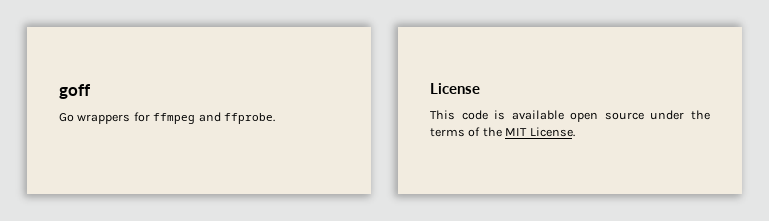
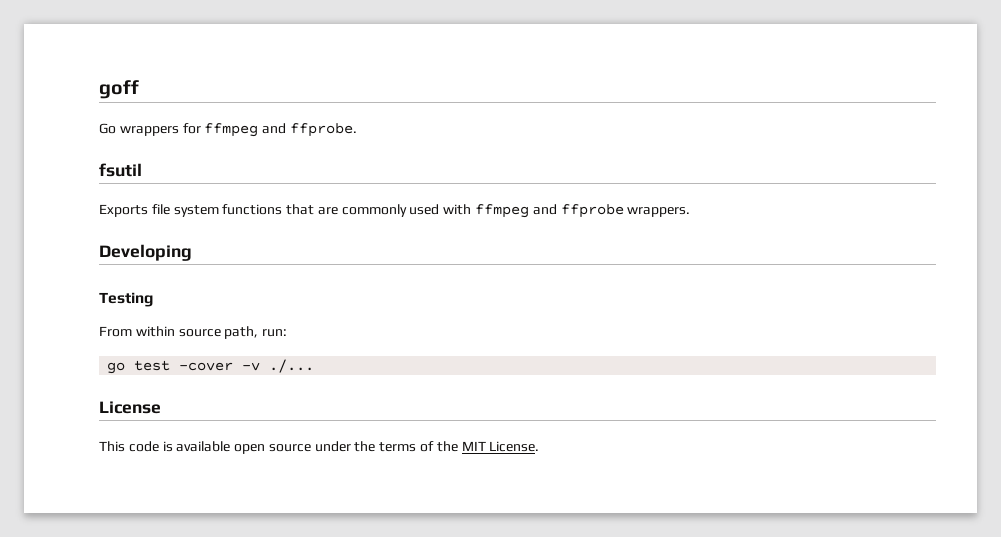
(275, 118) none -> [99,163,142,177] [99,204,691,218] [99,244,192,261] [99,292,153,307] [99,326,288,339] [107,359,315,374] // fsutil // Exports file system functions that are commonly used with ffmpeg and ffprobe wrappers. // Developing // Testing // From within source path, run: // go test -cover -v ./...

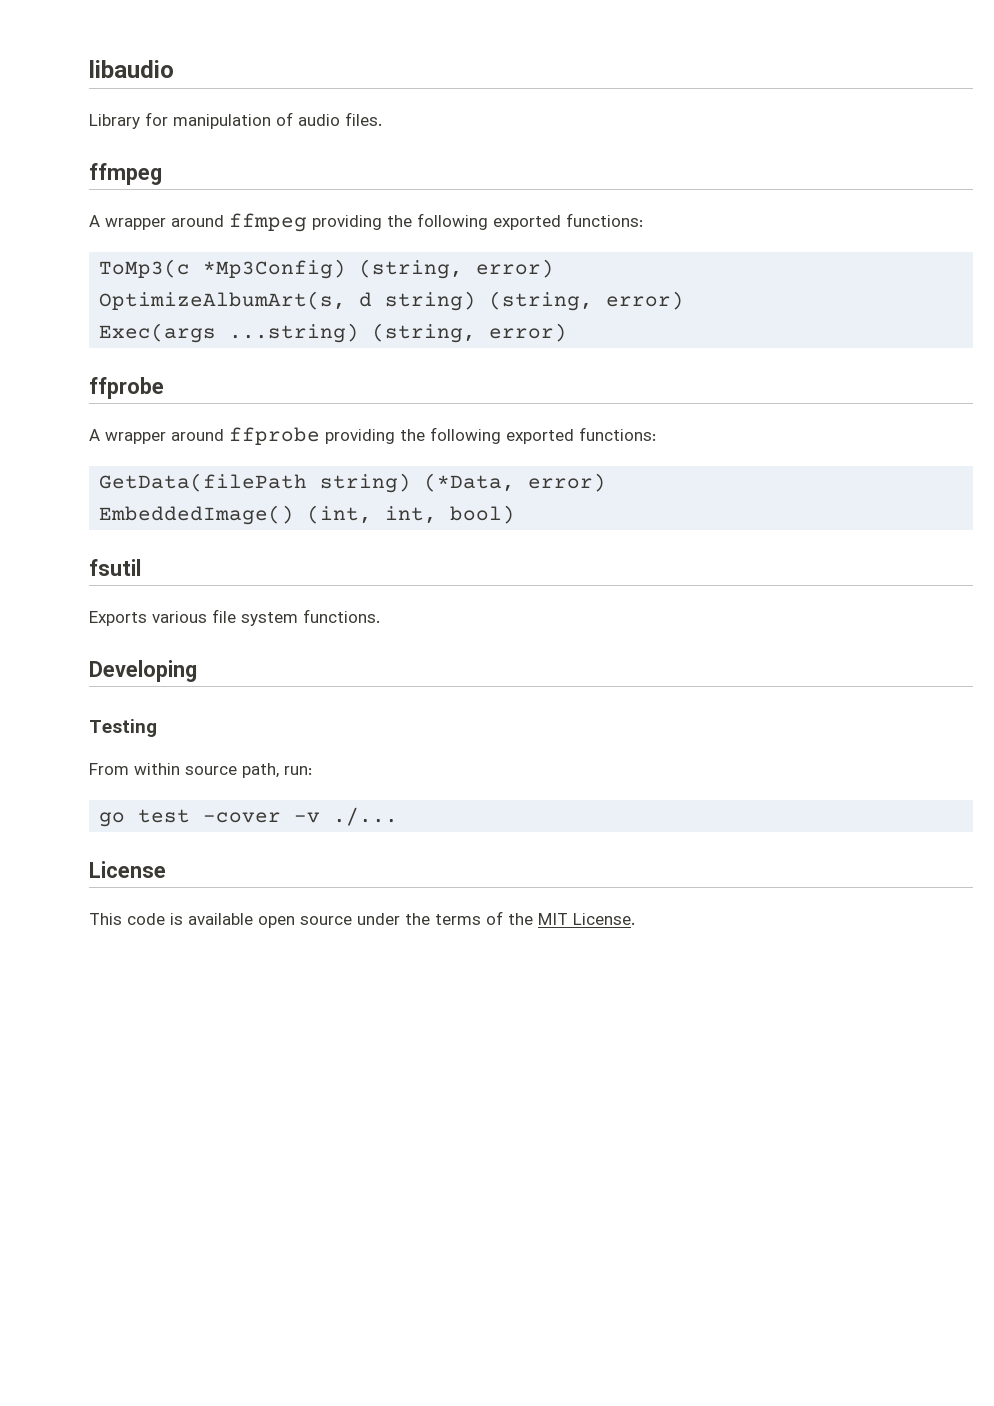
[99,80,139,99] [99,123,357,137] goff // Go wrappers for ffmpeg and ffprobe. -> [89,60,174,78] [89,112,382,129] [89,163,162,185] [89,213,643,232] [99,259,555,279] [99,291,685,311] [99,323,568,343] [89,377,164,399] [89,427,656,445] [99,473,607,493] [99,505,516,525] libaudio // Library for manipulation of audio files. // ffmpeg // A wrapper around ffmpeg providing the following exported functions: // ToMp3(c *Mp3Config) (string, error) // OptimizeAlbumArt(s, d string) (string, error) // Exec(args ...string) (string, error) // ffprobe // A wrapper around ffprobe providing the following exported functions: // GetData(filePath string) (*Data, error) // EmbeddedImage() (int, int, bool)
(148, 210) none -> [152,611,207,623] various
[222,204,691,218] functions that are commonly used with ffmpeg and ffprobe wrappers. -> [303,609,380,623] functions.

